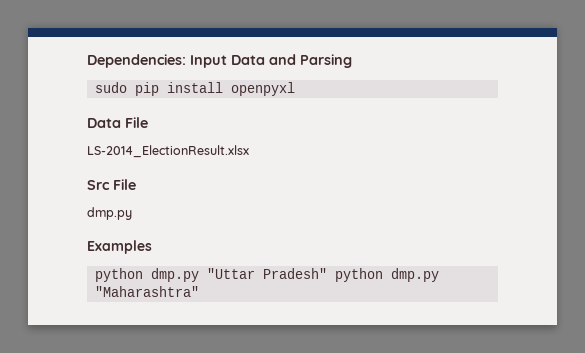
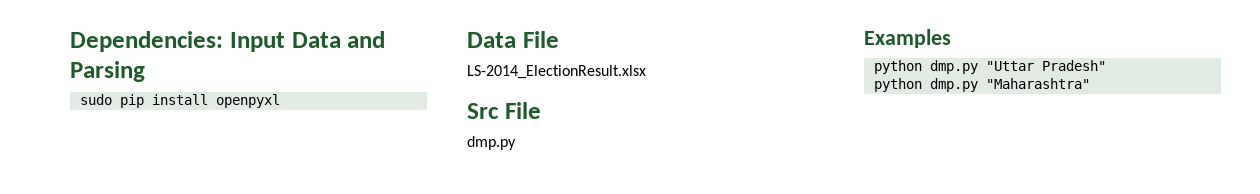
(327, 273) none -> (1106, 65) //

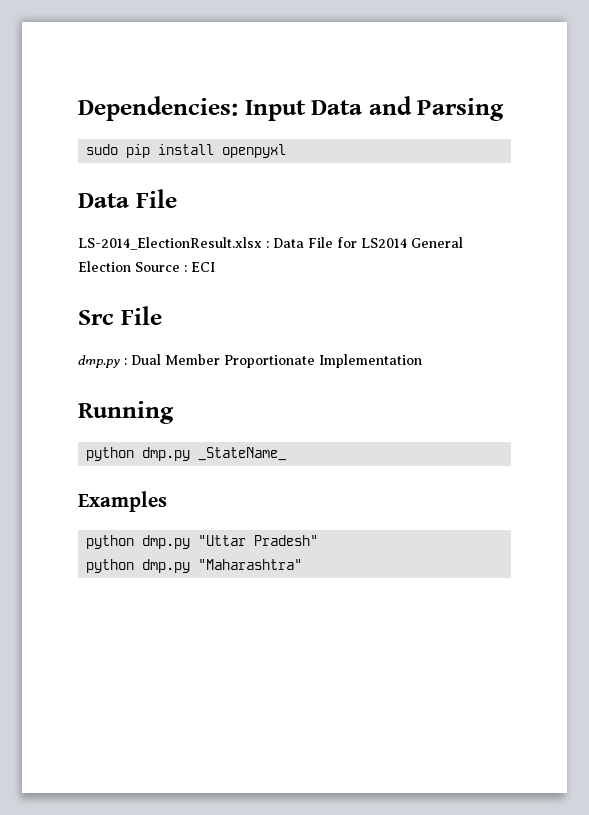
[467,102,541,119] [467,136,516,150] // Src File // dmp.py -> [266,237,463,248] [78,261,215,272] [78,306,162,325] [78,354,422,368] [78,401,174,424] [86,447,287,461] : Data File for LS2014 General Election Source : ECI // Src File // dmp.py : Dual Member Proportionate Implementation // Running // python dmp.py _StateName_

